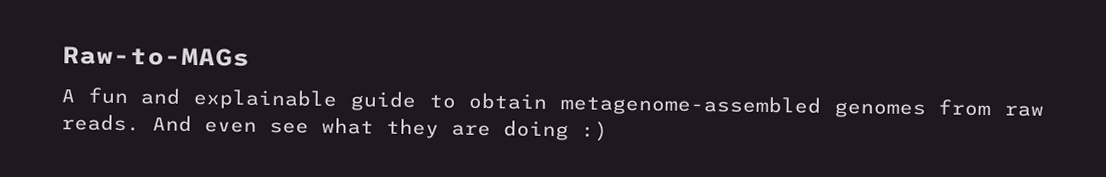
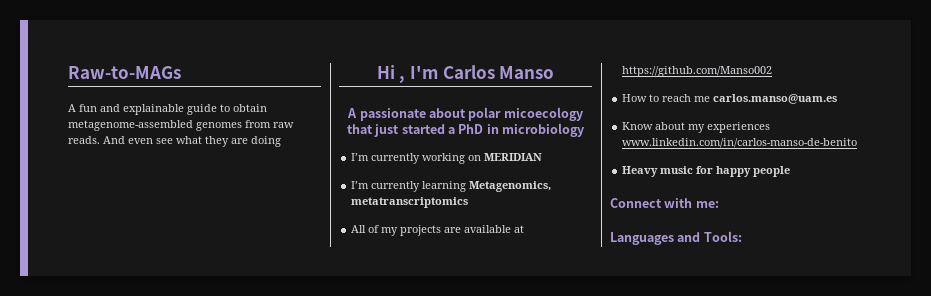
[581,121,608,142] :) -> [376,65,555,83] [347,107,583,121] [346,123,585,137] [351,153,543,164] [351,181,552,192] [351,197,469,208] [351,225,525,236] [622,66,773,77] [622,94,838,104] [622,122,771,133] [622,138,858,148] [622,166,791,177] [610,198,719,208] [610,231,742,245] // Hi , I'm Carlos Manso // A passionate about polar micoecology that just started a PhD in microbiology // I’m currently working on MERIDIAN // I’m currently learning Metagenomics, metatranscriptomics // All of my projects are available at https://github.com/Manso002 // How to reach me carlos.manso@uam.es // Know about my experiences www.linkedin.com/in/carlos-manso-de-benito // Heavy music for happy people // Connect with me: // Languages and Tools:

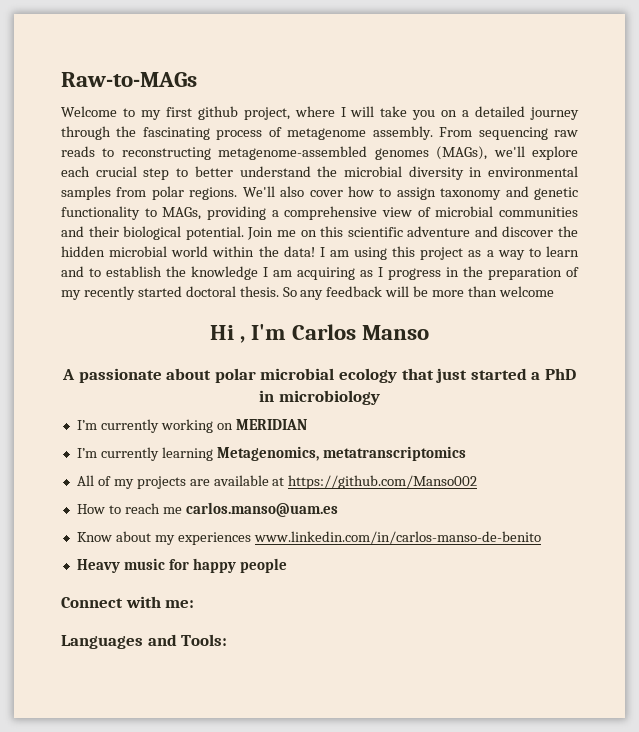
[68,104,267,115] [68,120,294,131] [68,136,281,147] A fun and explainable guide to obtain metagenome-assembled genomes from raw reads. And even see what they are doing -> [61,106,580,120] [61,126,578,140] [61,146,579,160] [61,166,578,180] [61,186,579,200] [61,206,578,220] [61,226,578,240] [61,246,579,260] [61,266,579,280] [61,286,554,300] Welcome to my first github project, where I will take you on a detailed journey through the fascinating process of metagenome assembly. From sequencing raw reads to reconstructing metagenome-assembled genomes (MAGs), we'll explore each crucial step to better understand the microbial diversity in environmental samples from polar regions. We'll also cover how to assign taxonomy and genetic functionality to MAGs, providing a comprehensive view of microbial communities and their biological potential. Join me on this scientific adventure and discover the hidden microbial world within the data! I am using this project as a way to learn and to establish the knowledge I am acquiring as I progress in the preparation of my recently started doctoral thesis. So any feedback will be more than welcome
[503,107,583,121] micoecology -> [260,368,397,383] microbial ecology

